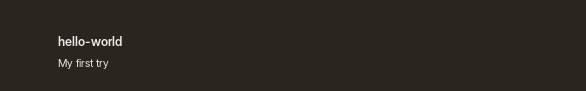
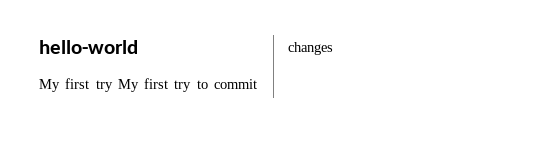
(109, 64) none -> [117,78,257,92] [288,42,333,55] My first try to commit changes

